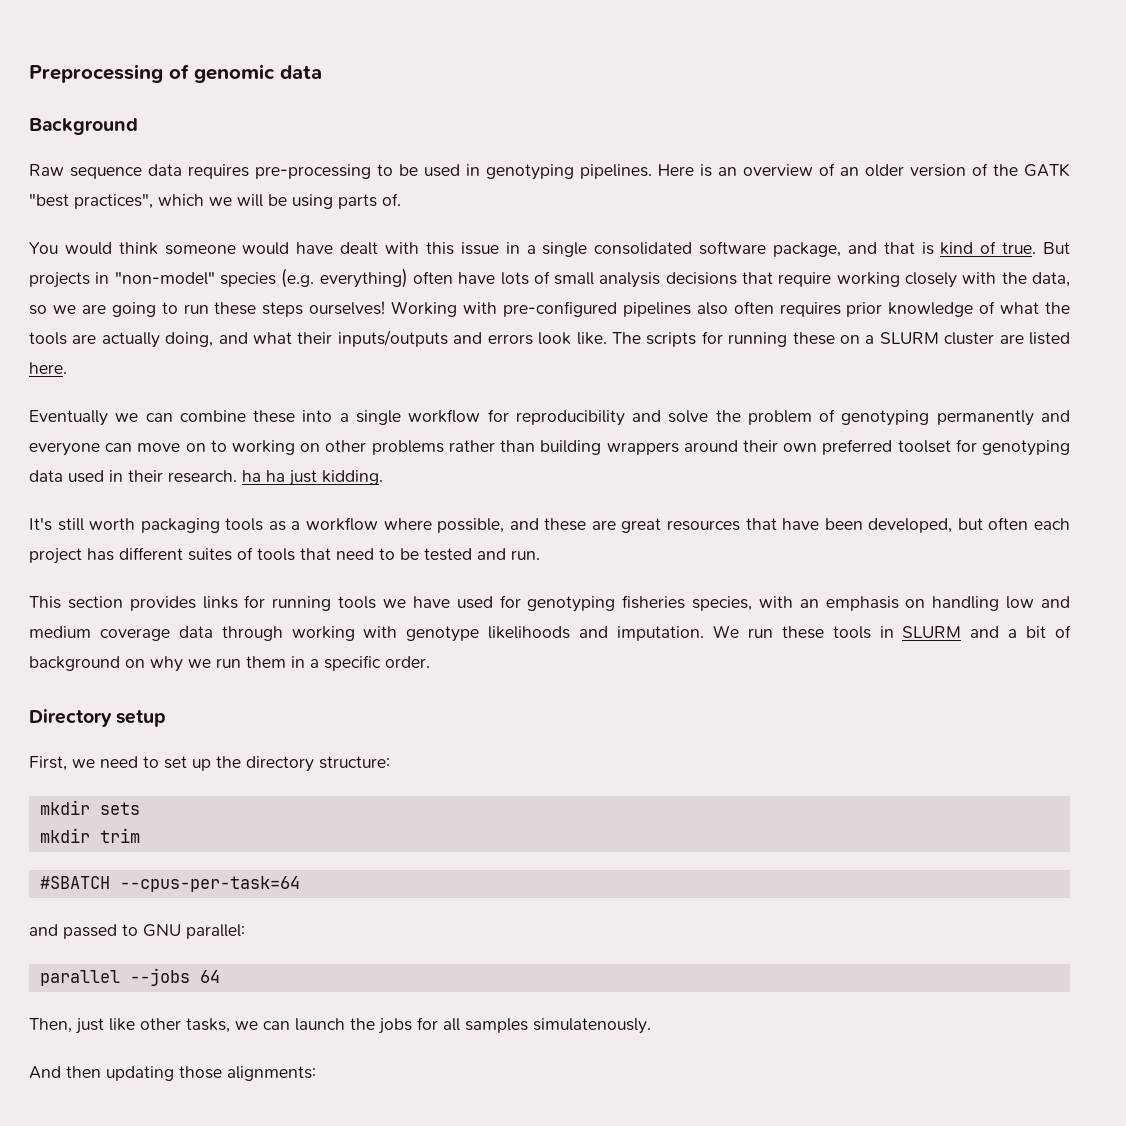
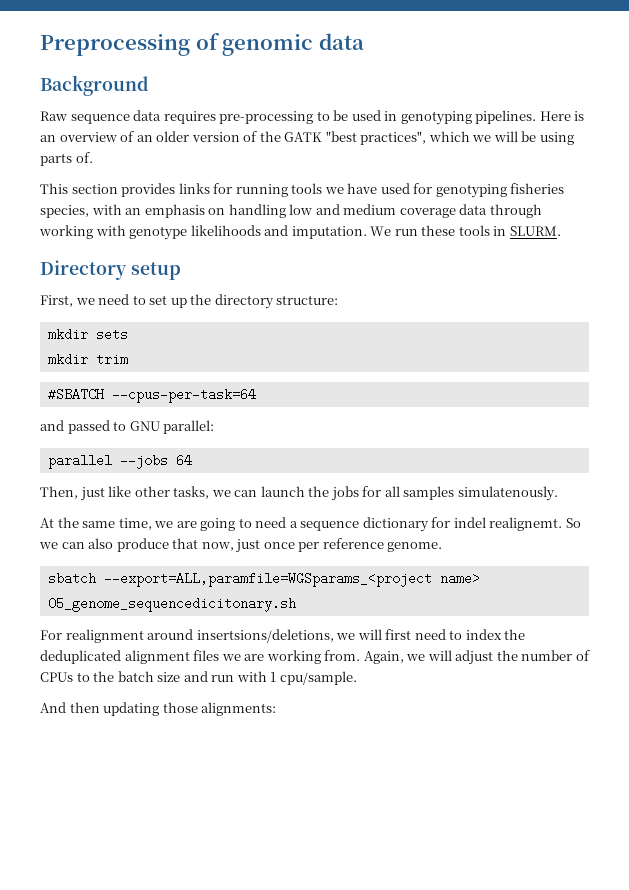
[29,241,1071,257] [29,268,1070,288] [29,301,1070,317] [29,330,1070,348] [29,362,67,374] [29,409,1071,426] [29,439,1070,456] [29,470,383,486] [29,517,1070,533] [29,547,540,564] // You would think someone would have dealt with this issue in a single consolidated software package, and that is kind of true. But projects in "non-model" species (e.g. everything) often have lots of small analysis decisions that require working closely with the data, so we are going to run these steps ourselves! Working with pre-configured pipelines also often requires prior knowledge of what the tools are actually doing, and what their inputs/outputs and errors look like. The scripts for running these on a SLURM cluster are listed here. // Eventually we can combine these into a single workflow for reproducibility and solve the problem of genotyping permanently and everyone can move on to working on other problems rather than building wrappers around their own preferred toolset for genotyping data used in their research. ha ha just kidding. // It's still worth packaging tools as a workflow where possible, and these are great resources that have been developed, but often each project has different suites of tools that need to be tested and run. -> (93, 157) none
[902,625,1072,638] [29,655,430,672] SLURM and a bit of background on why we run them in a specific order. -> [509,226,561,236] SLURM.
(651, 1026) none -> [40,517,581,532] [39,538,443,553] [47,572,480,587] [47,597,296,612] [40,629,526,643] [40,650,590,665] [40,671,357,685] // At the same time, we are going to need a sequence dictionary for indel realignemt. So we can also produce that now, just once per reference genome. // sbatch --export=ALL,paramfile=WGSparams_<project name> 05_genome_sequencedicitonary.sh // For realignment around insertsions/deletions, we will first need to index the deduplicated alignment files we are working from. Again, we will adjust the number of CPUs to the batch size and run with 1 cpu/sample.

